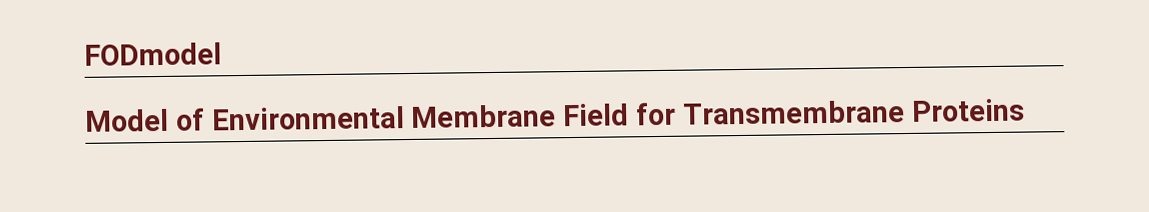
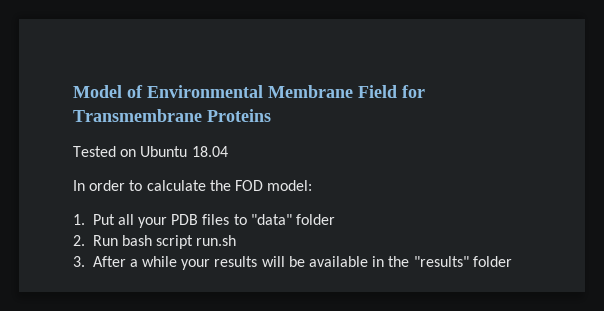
[84,42,222,66] FODmodel // -> (73, 91) none
(1025, 110) none -> [73,146,228,157] [73,180,313,191] [73,214,336,228] [73,235,237,249] [73,256,512,270] // Tested on Ubuntu 18.04 // In order to calculate the FOD model: // 1. Put all your PDB files to "data" folder // 2. Run bash script run.sh // 3. After a while your results will be available in the "results" folder

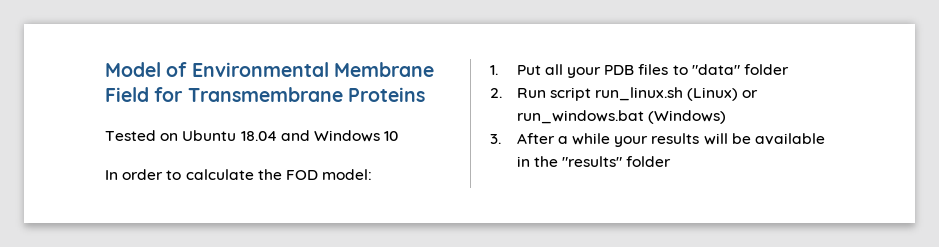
(228, 151) none -> [280,130,399,142] and Windows 10
[121,235,237,249] bash script run.sh -> [549,87,759,101] [516,110,726,124] script run_linux.sh (Linux) or run_windows.bat (Windows)

